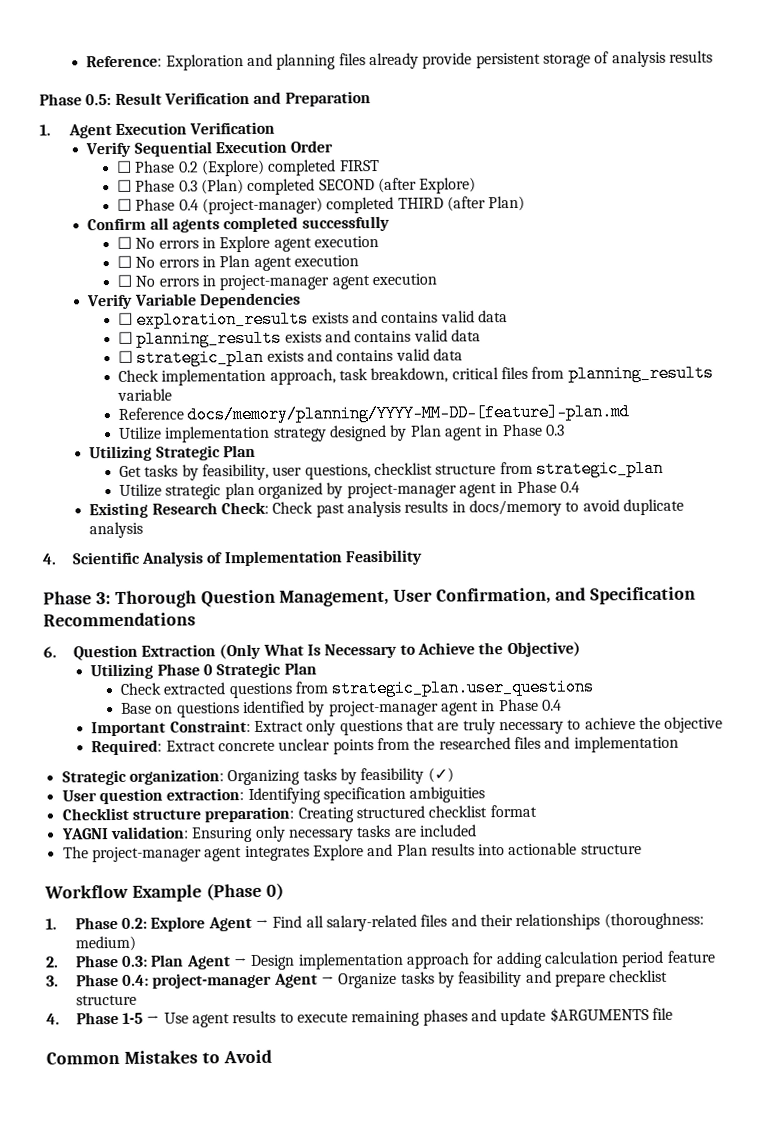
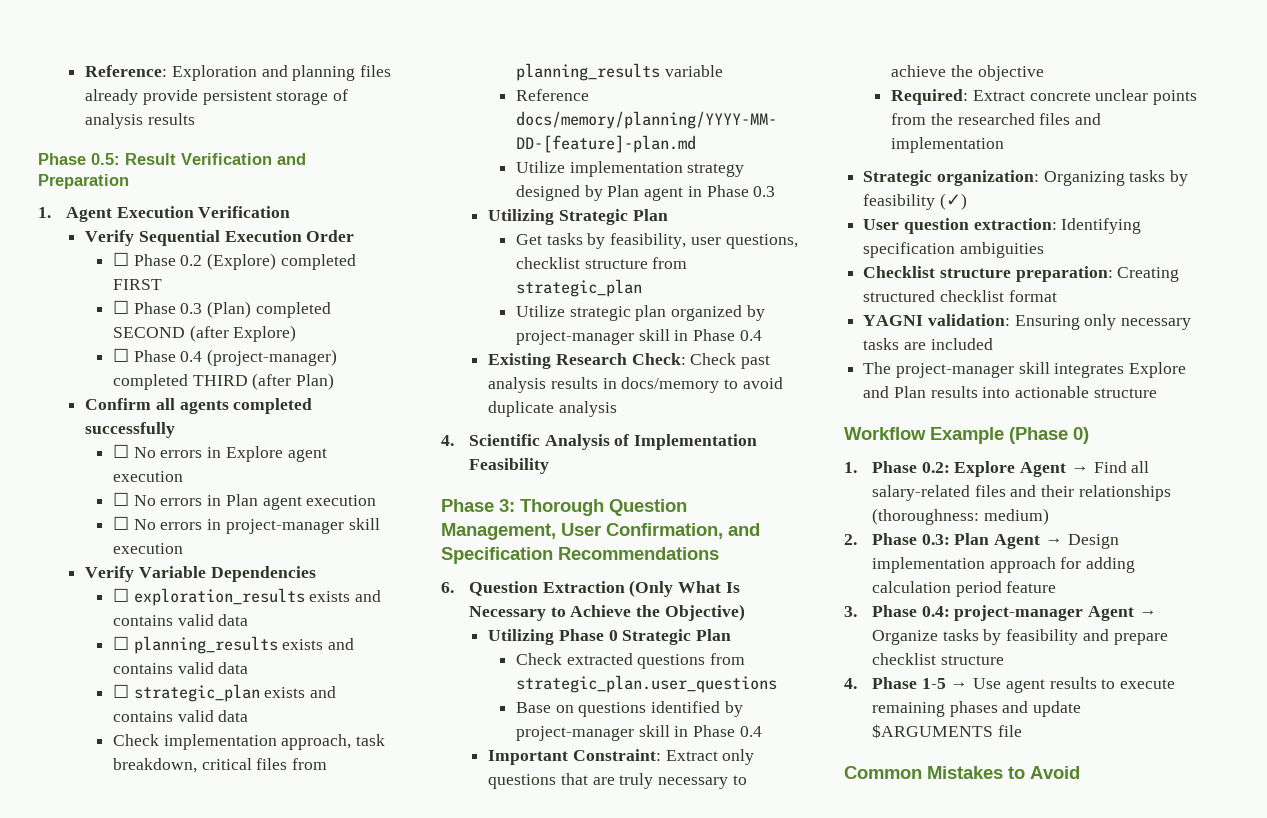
[331,275,370,290] agent -> [348,518,380,530] skill
[458,483,497,498] agent -> [638,329,670,341] skill
[440,701,479,716] agent -> [638,725,670,737] skill
[204,847,243,862] agent -> [1018,362,1050,374] skill

